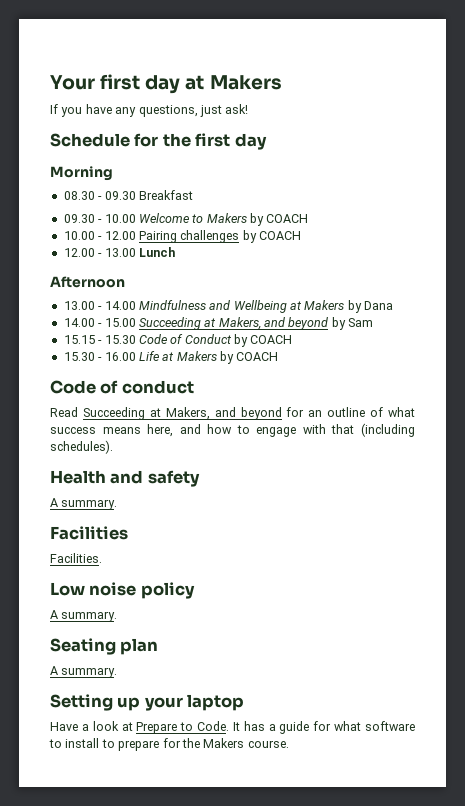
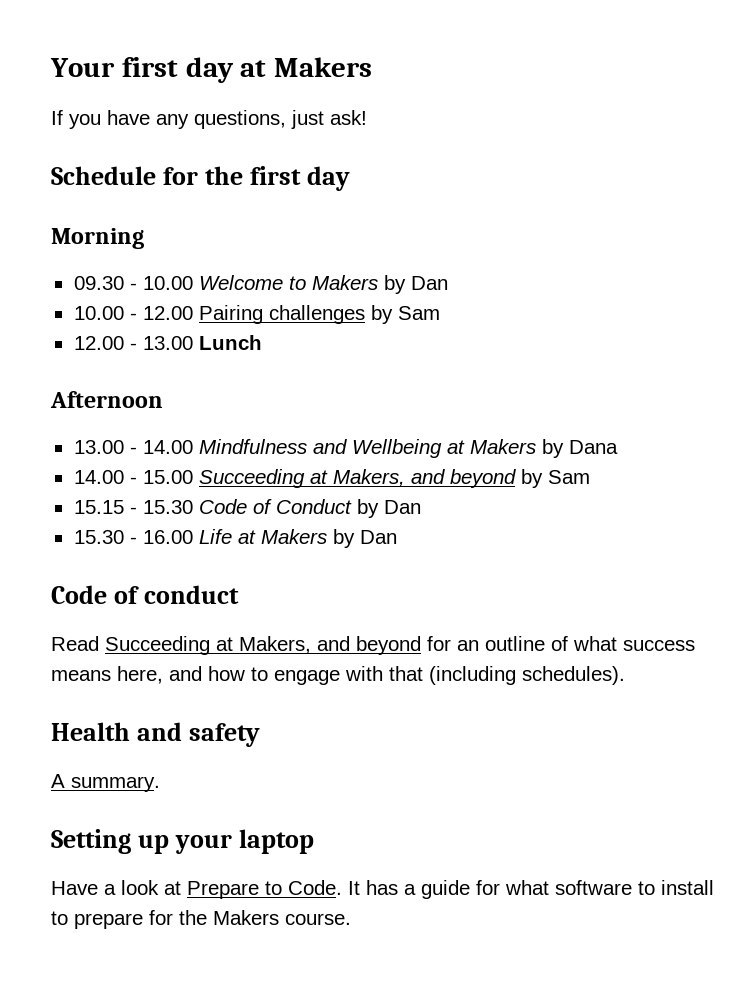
[63,190,193,200] // 08.30 - 09.30 Breakfast -> (144, 238) none
[266,214,309,223] COACH -> [410,276,448,290] Dan
[259,231,301,240] COACH -> [397,306,440,320] Sam
[250,335,293,344] COACH -> [383,500,421,514] Dan
[236,352,279,361] COACH -> [359,530,397,544] Dan
[50,526,128,540] [50,553,102,563] [50,582,195,599] [50,610,118,622] [50,638,159,655] [50,666,118,678] // Facilities // Facilities. // Low noise policy // A summary. // Seating plan // A summary. -> (160, 784) none

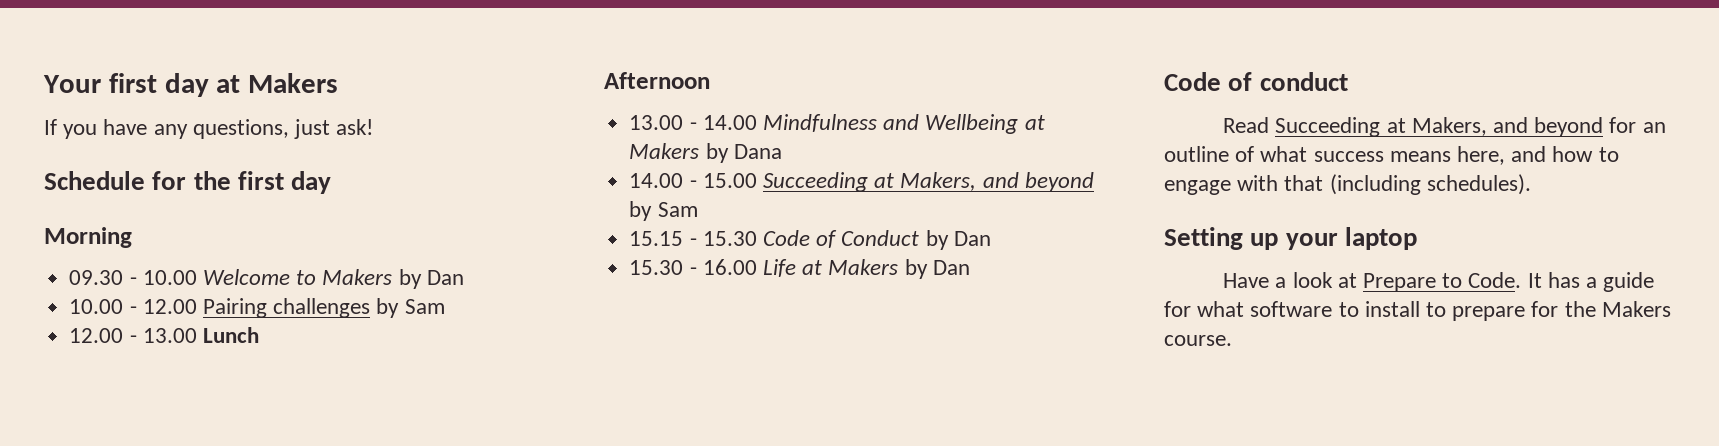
[51,722,261,747] [51,774,160,792] // Health and safety // A summary. -> (1531, 184) none

